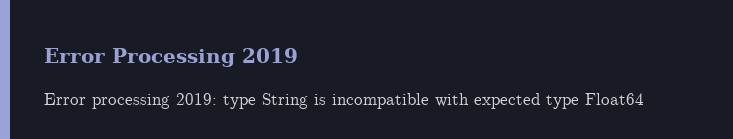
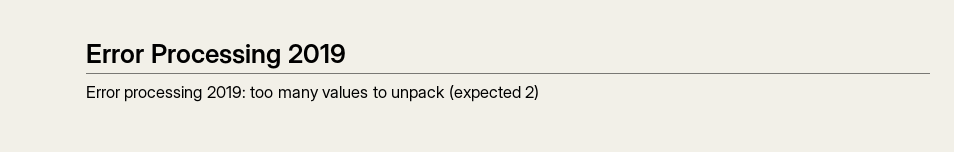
[223,93,644,109] type String is incompatible with expected type Float64 -> [250,85,540,102] too many values to unpack (expected 2)

